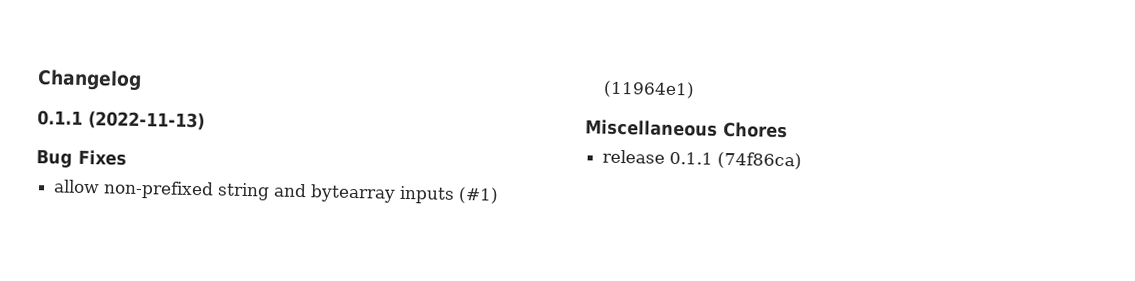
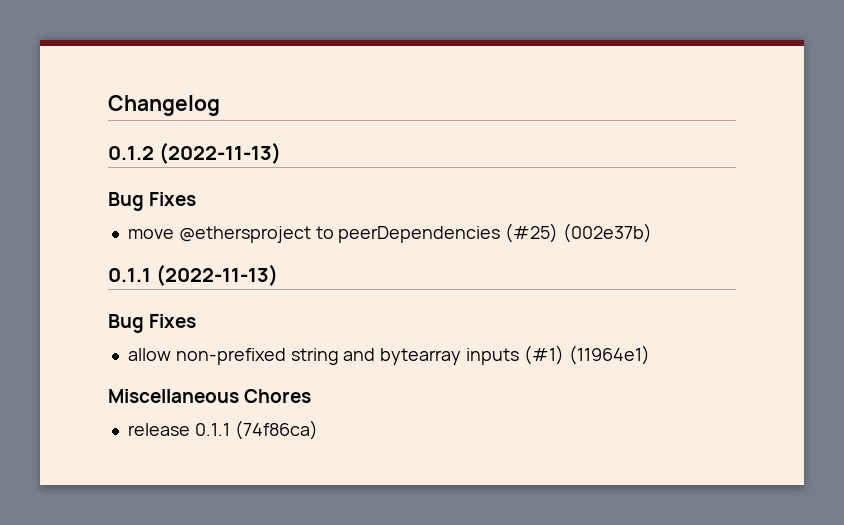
(142, 80) none -> [108,142,282,164] [108,192,197,211] [127,223,653,243] // 0.1.2 (2022-11-13) // Bug Fixes // move @ethersproject to peerDependencies (#25) (002e37b)

